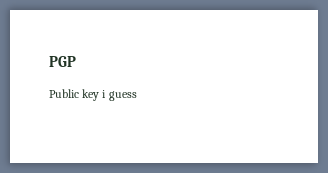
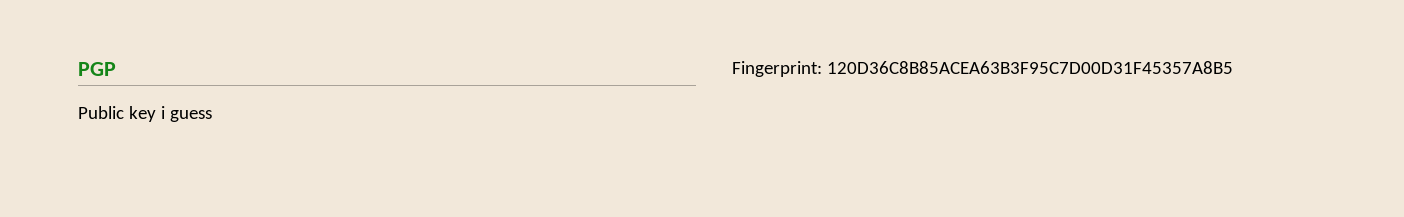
(137, 96) none -> [732,61,1233,77] // Fingerprint: 120D36C8B85ACEA63B3F95C7D00D31F45357A8B5

